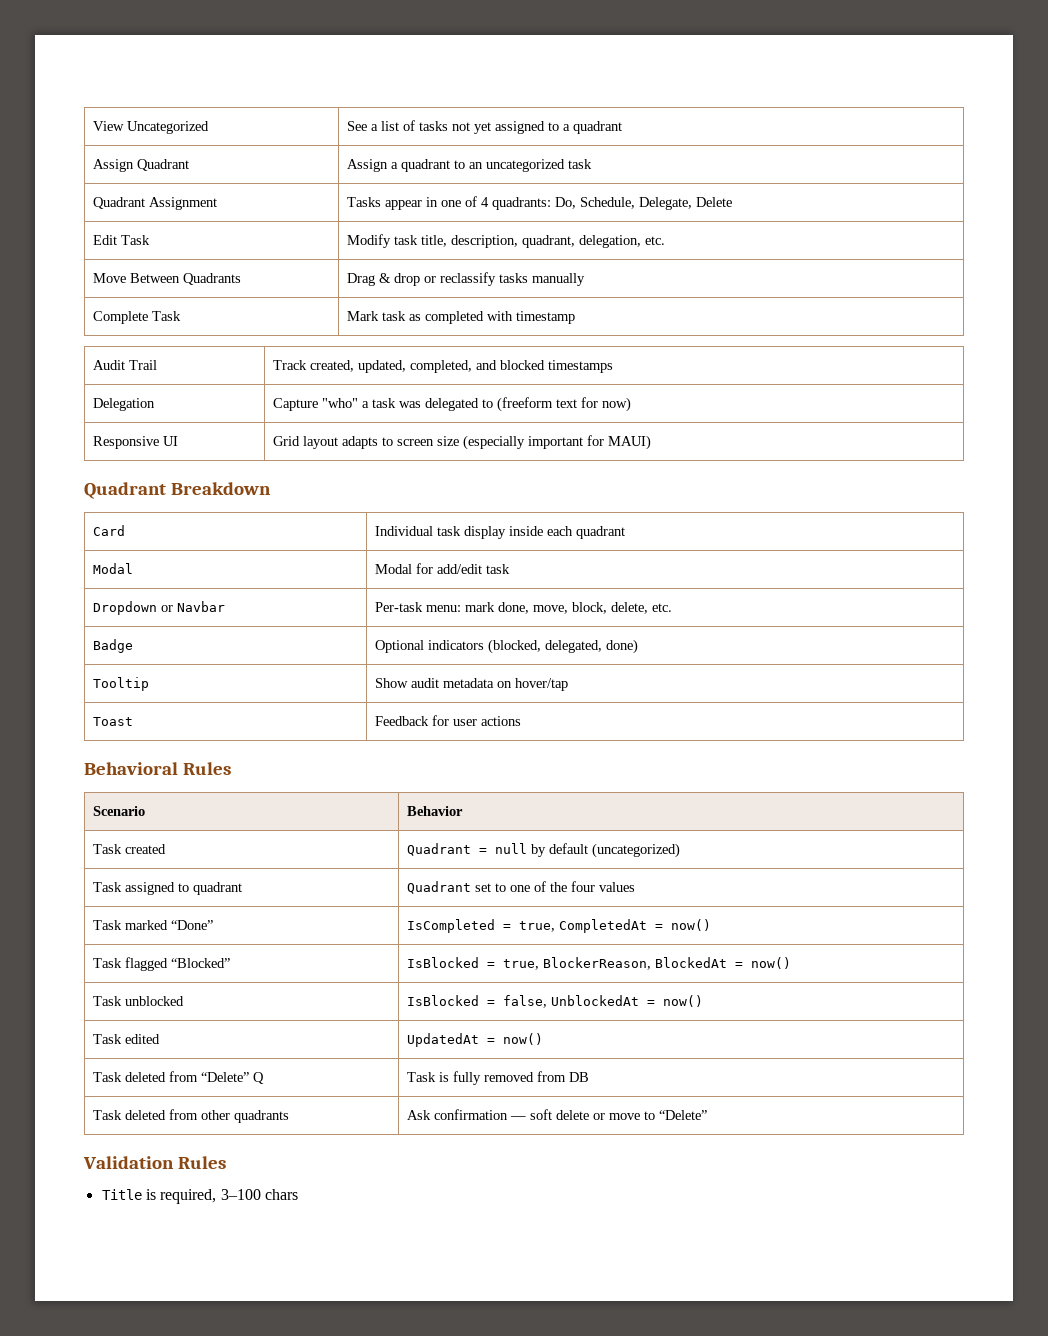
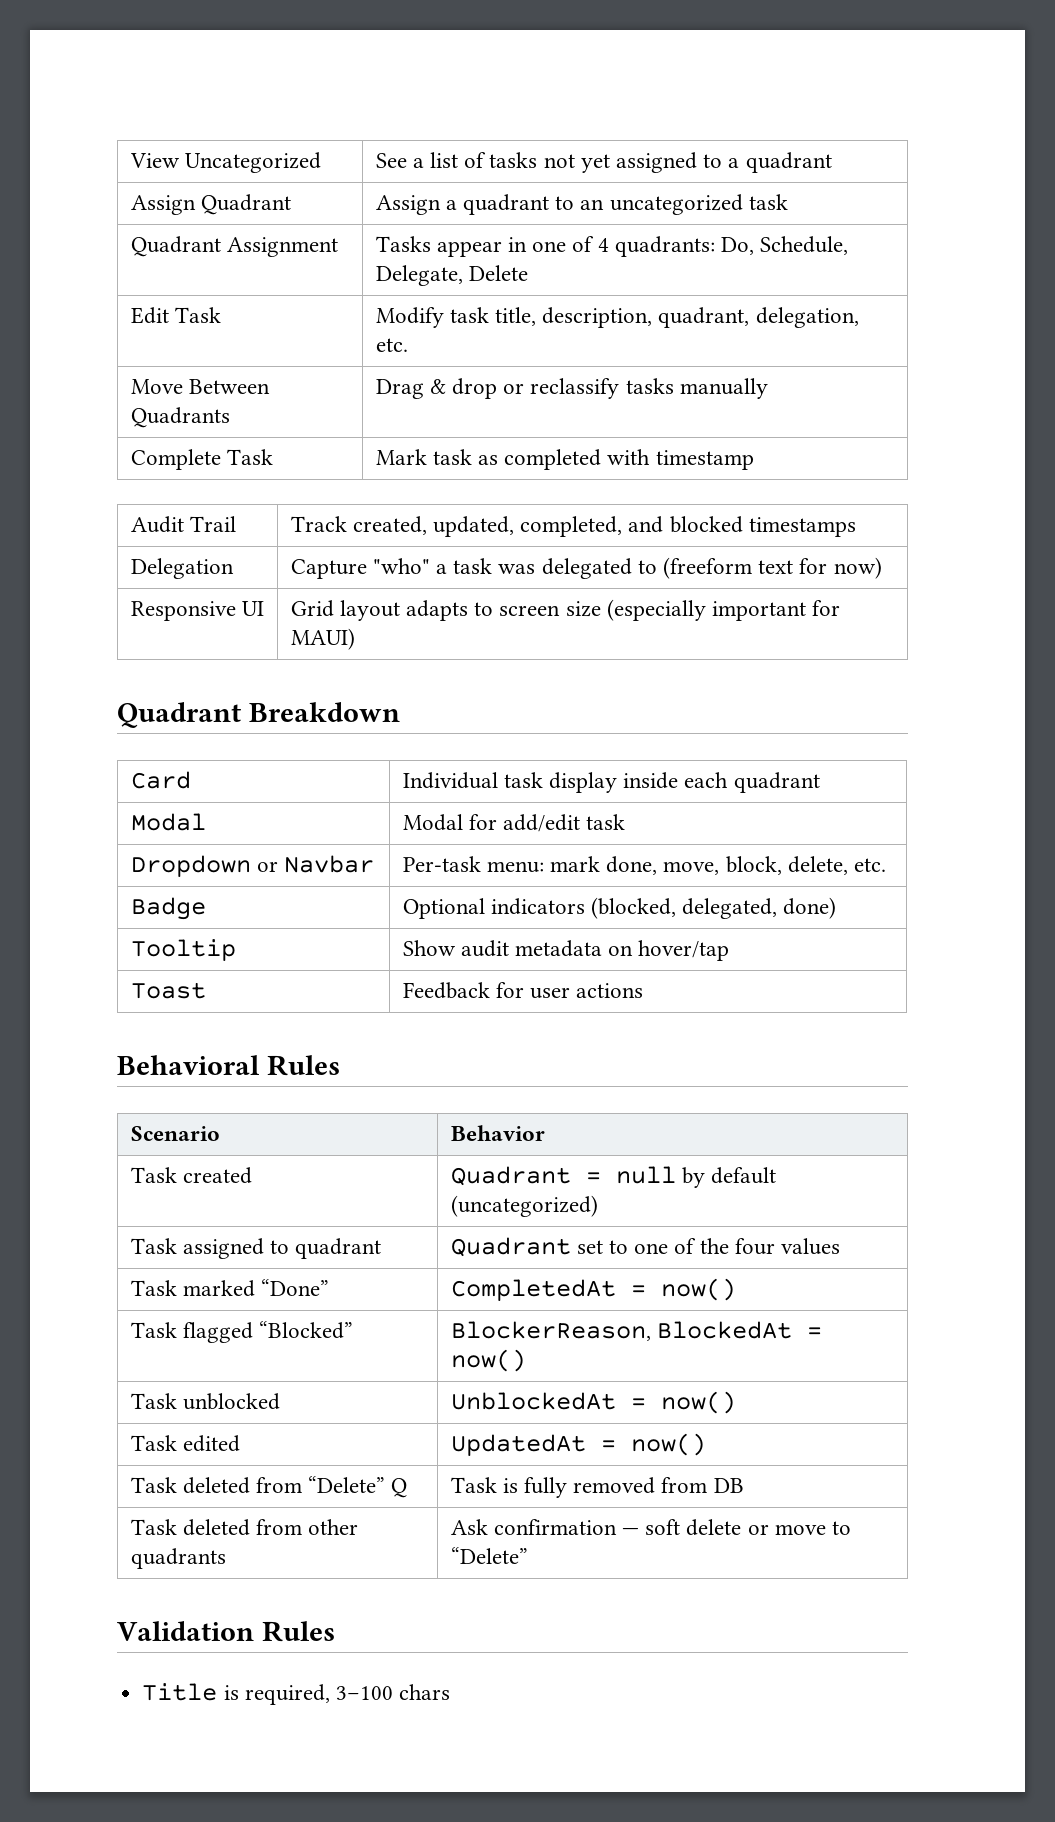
[407,919,556,933] IsCompleted = true, -> (329, 1287) none
[407,957,540,970] IsBlocked = true, -> (353, 1330) none
[407,995,548,1008] IsBlocked = false, -> (280, 1401) none

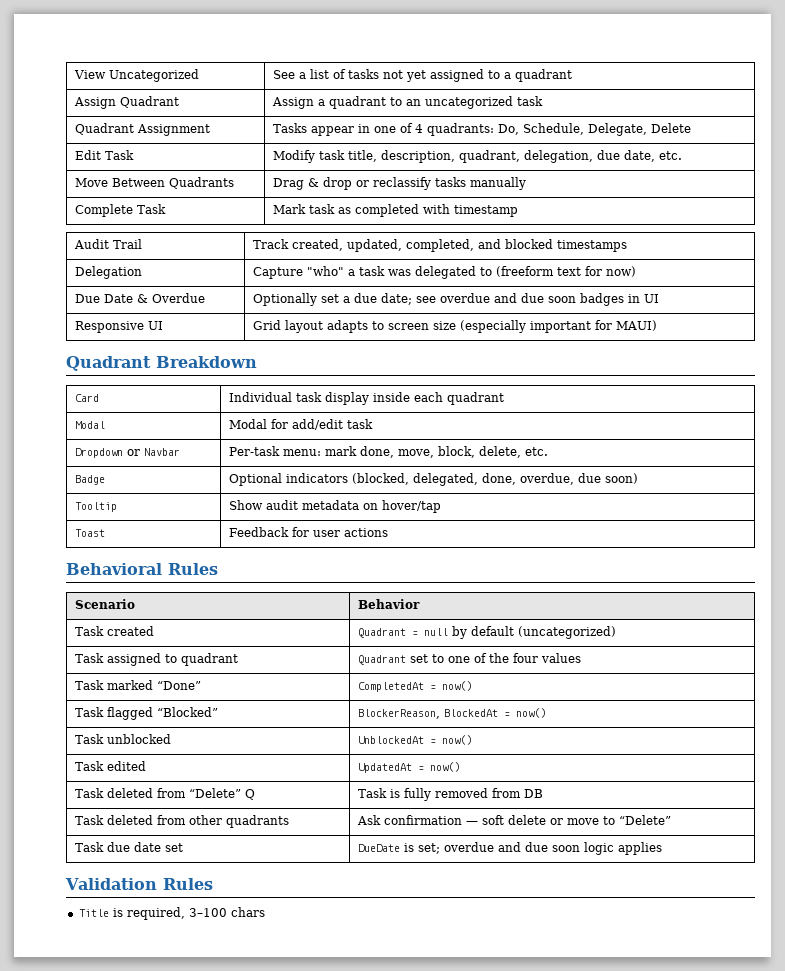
(859, 317) none -> [596,150,655,162] due date,
(882, 568) none -> [74,293,205,303] [252,293,659,306] // Due Date & Overdue | Optionally set a due date; see overdue and due soon badges in UI
[783,897,837,919] done) -> [481,473,638,485] done, overdue, due soon)
(528, 1555) none -> [74,842,183,852] [357,842,662,855] // Task due date set | DueDate is set; overdue and due soon logic applies

